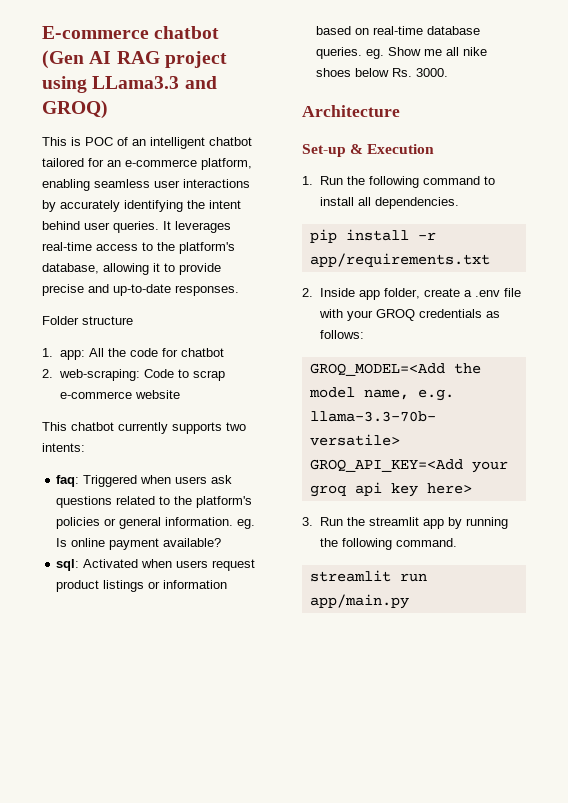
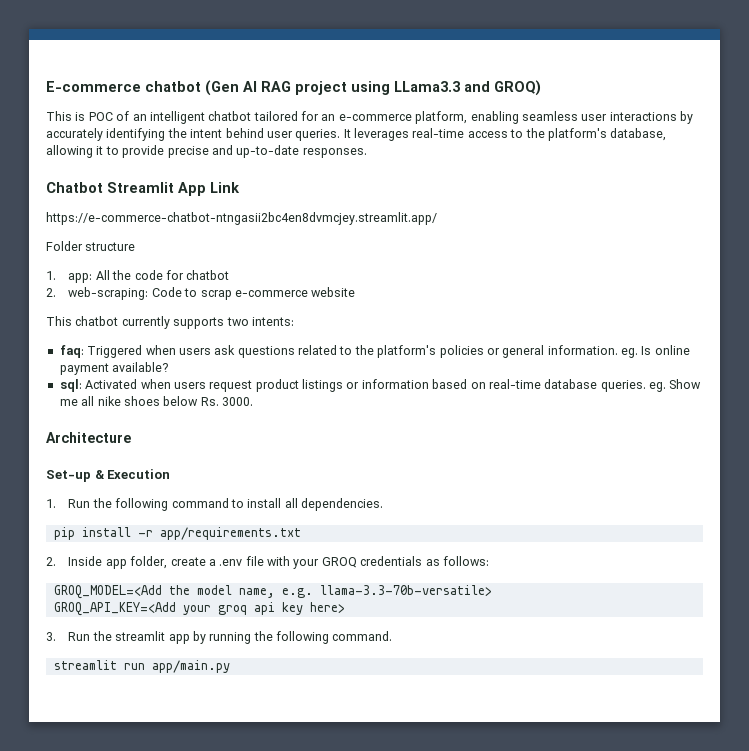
(239, 290) none -> [46,182,240,196] [46,212,437,225] // Chatbot Streamlit App Link // https://e-commerce-chatbot-ntngasii2bc4en8dvmcjey.streamlit.app/

